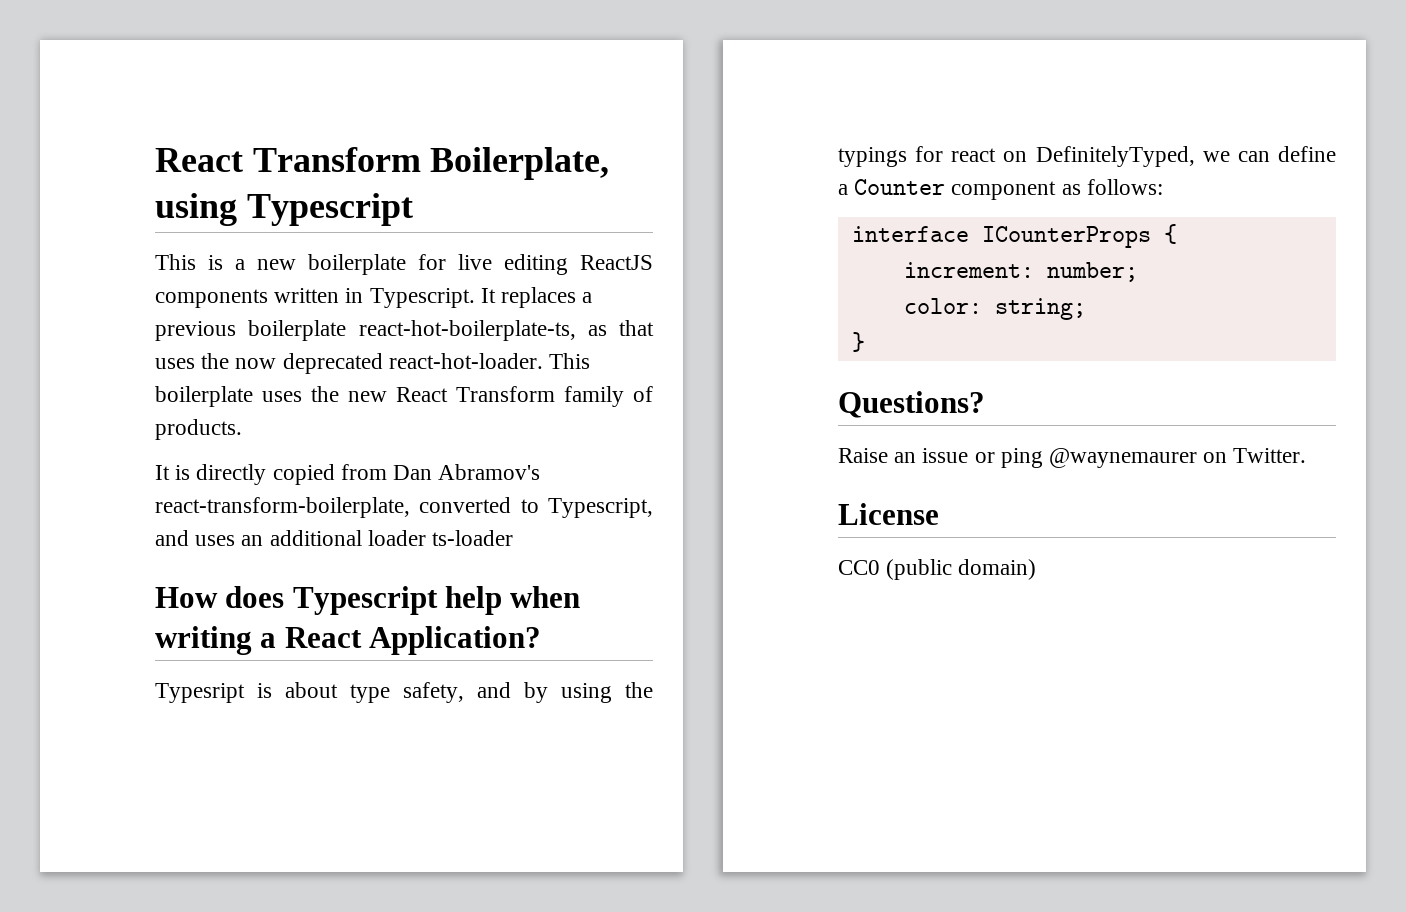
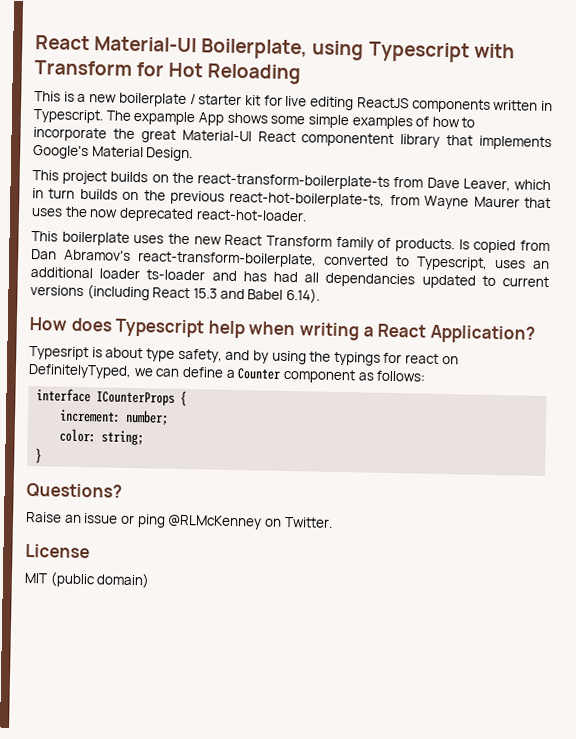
[155,147,421,172] React Transform -> [35,35,198,53] React Material-UI
(413, 209) none -> [473,43,515,59] [34,60,302,85] with Transform for Hot Reloading
(406, 264) none -> [189,94,262,106] / starter kit
[480,287,593,308] [155,320,607,341] It replaces a previous boilerplate react-hot-boilerplate-ts, as -> [105,110,476,130] [33,127,552,151] [33,145,194,162] [32,170,551,192] [32,188,520,210] The expample App shows some simple examples of how to incorporate the great Material-UI React componentent library that implements Google's Material Design. // This project builds on the react-transform-boilerplate-ts from Dave Leaver, which in turn builds on the previous react-hot-boilerplate-ts, from Wayne Maurer
(543, 361) none -> (307, 215) //
[155,464,267,485] // It is directly -> [458,239,470,250] Is
[155,530,189,546] and -> (488, 263) none
(514, 538) none -> [211,270,549,289] [30,284,320,304] and has had all dependancies updated to current versions (including React 15.3 and Babel 6.14).
[1049,448,1198,468] @waynemaurer -> [167,514,263,530] @RLMcKenney
[838,560,880,575] CC0 -> [24,572,48,584] MIT

